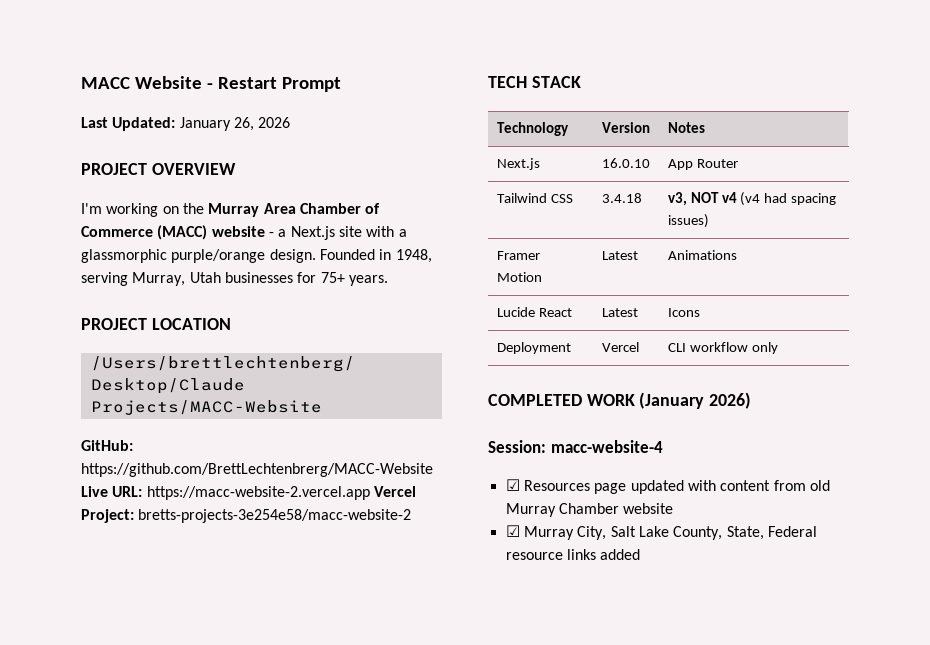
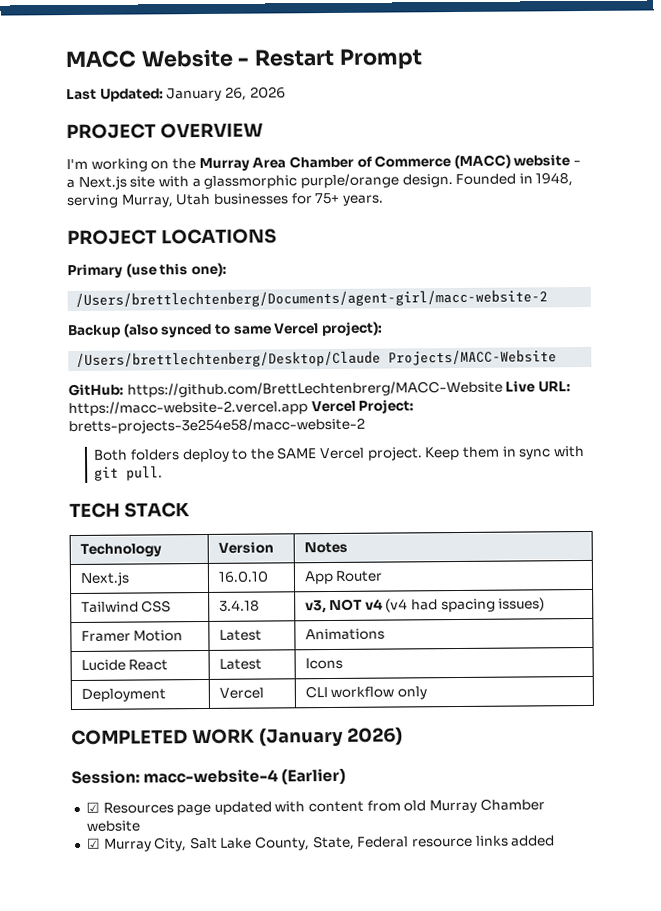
[151,318,231,330] LOCATION -> [160,228,277,245] [67,262,227,279] [75,289,549,308] [67,321,383,339] LOCATIONS // Primary (use this one): // /Users/brettlechtenberg/Documents/agent-girl/macc-website-2 // Backup (also synced to same Vercel project):
(412, 516) none -> [93,446,585,463] [94,465,164,481] // Both folders deploy to the SAME Vercel project. Keep them in sync with git pull.
(663, 446) none -> [281,767,347,785] (Earlier)

